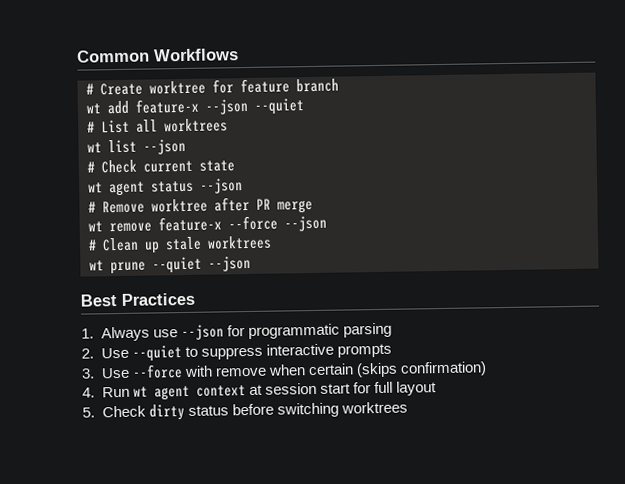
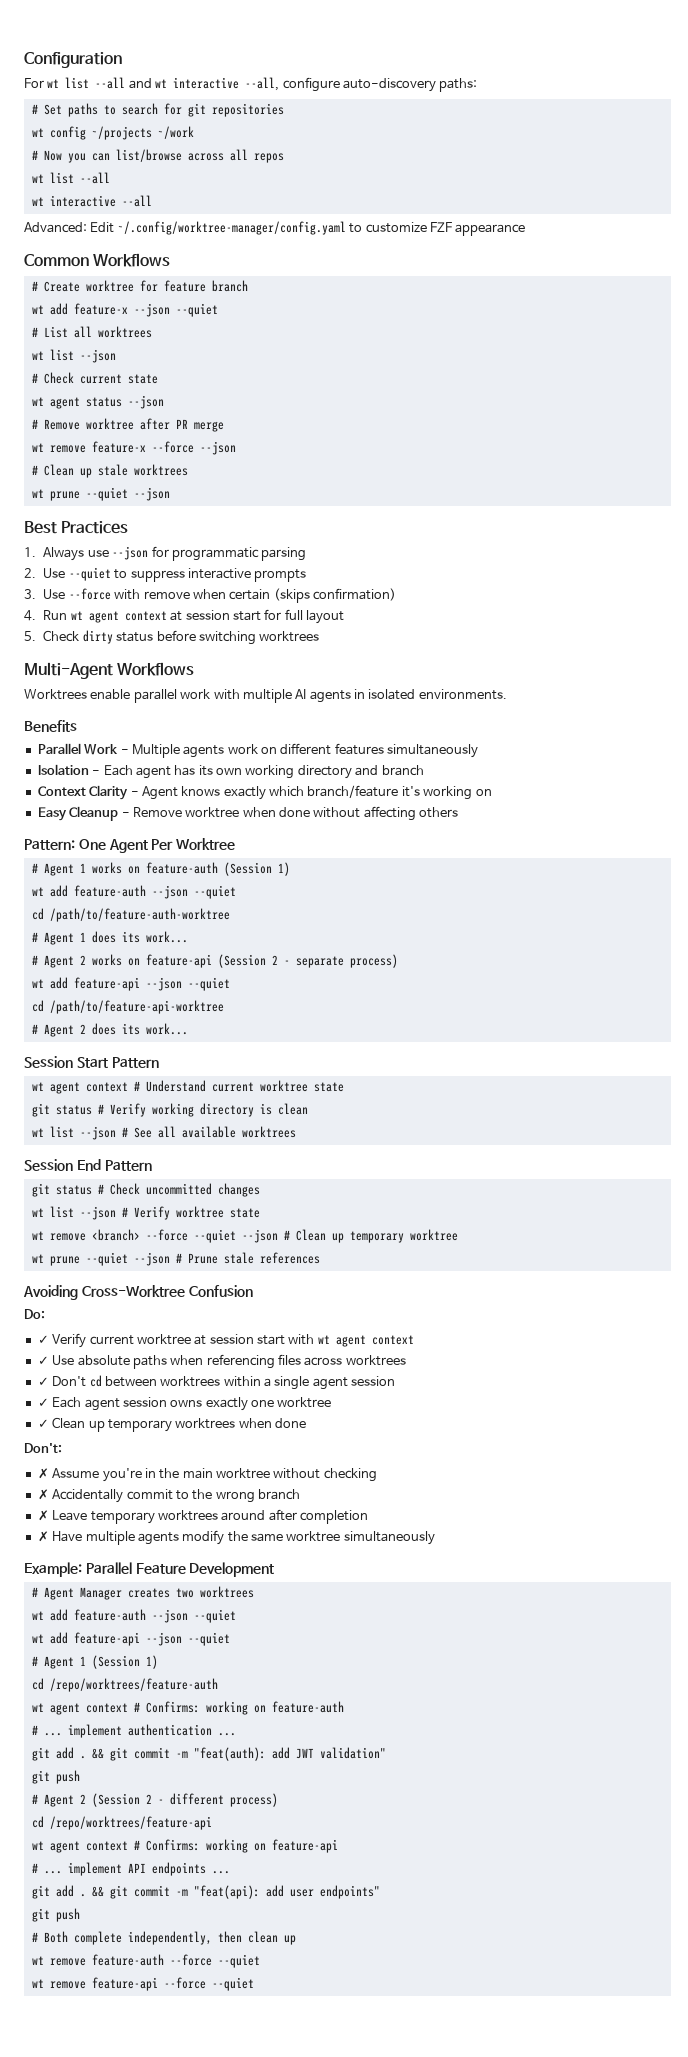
(76, 56) none -> [24,52,122,68] [24,77,478,92] [31,103,284,117] [31,126,194,140] [31,149,284,163] [31,172,110,184] [31,195,152,207] [24,221,526,236] Configuration // For wt list --all and wt interactive --all, configure auto-discovery paths: // # Set paths to search for git repositories // wt config ~/projects ~/work // # Now you can list/browse across all repos // wt list --all // wt interactive --all // Advanced: Edit ~/.config/worktree-manager/config.yaml to customize FZF appearance //
(409, 407) none -> [24,662,195,679] [24,689,507,703] [24,720,77,732] [37,743,479,758] [37,764,424,779] [37,785,492,800] [37,806,459,821] [24,838,236,853] [31,862,290,876] [31,885,236,899] [31,908,230,922] [31,931,188,945] [31,954,398,968] [31,977,230,991] [31,1000,224,1014] [31,1023,188,1037] [24,1056,159,1068] [31,1080,344,1094] [31,1103,308,1117] [31,1126,296,1140] [24,1159,152,1171] [31,1183,260,1197] [31,1206,260,1220] [31,1229,458,1243] [31,1252,320,1266] [23,1285,253,1300] [24,1309,45,1319] [37,1333,414,1348] [37,1354,406,1369] [37,1375,396,1390] [37,1397,332,1411] [37,1417,306,1432] [24,1443,62,1453] [37,1468,377,1482] [37,1489,300,1503] [37,1509,368,1524] [37,1530,435,1545] [24,1562,275,1577] [31,1586,254,1600] [31,1609,236,1623] [31,1632,230,1646] [31,1655,158,1669] [31,1678,218,1692] [31,1701,344,1715] [31,1724,236,1738] [31,1747,386,1761] [31,1770,80,1784] [31,1793,278,1807] [31,1816,212,1830] [31,1839,338,1853] [31,1862,230,1876] [31,1885,380,1899] [31,1908,80,1922] [31,1931,296,1945] [31,1954,260,1968] [31,1977,254,1991] // Multi-Agent Workflows // Worktrees enable parallel work with multiple AI agents in isolated environments. // Benefits // Parallel Work - Multiple agents work on different features simultaneously // Isolation - Each agent has its own working directory and branch // Context Clarity - Agent knows exactly which branch/feature it's working on // Easy Cleanup - Remove worktree when done without affecting others // Pattern: One Agent Per Worktree // # Agent 1 works on feature-auth (Session 1) // wt add feature-auth --json --quiet // cd /path/to/feature-auth-worktree // # Agent 1 does its work... // # Agent 2 works on feature-api (Session 2 - separate process) // wt add feature-api --json --quiet // cd /path/to/feature-api-worktree // # Agent 2 does its work... // Session Start Pattern // wt agent context # Understand current worktree state // git status # Verify working directory is clean // wt list --json # See all available worktrees // Session End Pattern // git status # Check uncommitted changes // wt list --json # Verify worktree state // wt remove <branch> --force --quiet --json # Clean up temporary worktree // wt prune --quiet --json # Prune stale references // Avoiding Cross-Worktree Confusion // Do: // ✓ Verify current worktree at session start with wt agent context // ✓ Use absolute paths when referencing files across worktrees // ✓ Don't cd between worktrees within a single agent session // ✓ Each agent session owns exactly one worktree // ✓ Clean up temporary worktrees when done // Don't: // ✗ Assume you're in the main worktree without checking // ✗ Accidentally commit to the wrong branch // ✗ Leave temporary worktrees around after completion // ✗ Have multiple agents modify the same worktree simultaneously // Example: Parallel Feature Development // # Agent Manager creates two worktrees // wt add feature-auth --json --quiet // wt add feature-api --json --quiet // # Agent 1 (Session 1) // cd /repo/worktrees/feature-auth // wt agent context # Confirms: working on feature-auth // # ... implement authentication ... // git add . && git commit -m "feat(auth): add JWT validation" // git push // # Agent 2 (Session 2 - different process) // cd /repo/worktrees/feature-api // wt agent context # Confirms: working on feature-api // # ... implement API endpoints ... // git add . && git commit -m "feat(api): add user endpoints" // git push // # Both complete independently, then clean up // wt remove feature-auth --force --quiet // wt remove feature-api --force --quiet

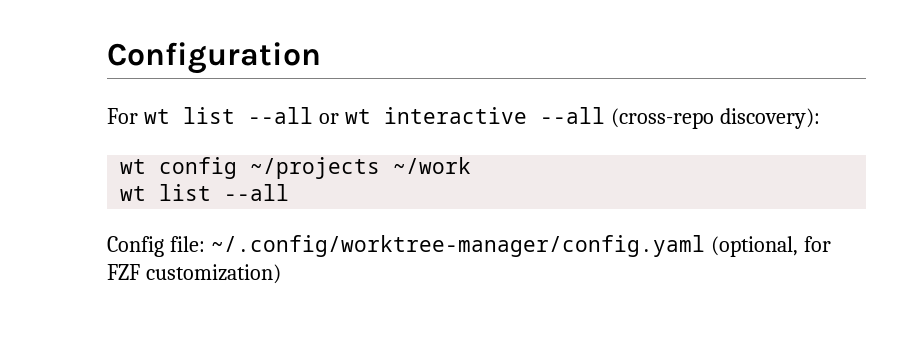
[128,77,478,92] [31,103,284,117] [31,126,194,140] [31,149,284,163] [31,172,110,184] [31,195,152,207] [24,221,526,236] [24,253,171,267] [31,280,248,292] [31,303,218,317] [31,326,152,338] [31,349,116,363] [31,372,158,384] [31,395,164,409] [31,418,224,432] [31,441,236,455] [31,464,188,478] [31,487,170,501] [24,521,129,534] [24,546,307,561] [24,567,307,582] [24,588,397,603] [24,609,345,624] [24,630,320,645] [24,662,195,679] [24,689,507,703] [24,720,77,732] [37,743,479,758] [37,764,424,779] [37,785,492,800] [37,806,459,821] [24,838,236,853] [31,862,290,876] [31,885,236,899] [31,908,230,922] [31,931,188,945] [31,954,398,968] [31,977,230,991] [31,1000,224,1014] [31,1023,188,1037] [24,1056,159,1068] [31,1080,344,1094] [31,1103,308,1117] [31,1126,296,1140] [24,1159,152,1171] [31,1183,260,1197] [31,1206,260,1220] [31,1229,458,1243] [31,1252,320,1266] [23,1285,253,1300] [24,1309,45,1319] [37,1333,414,1348] [37,1354,406,1369] [37,1375,396,1390] [37,1397,332,1411] [37,1417,306,1432] [24,1443,62,1453] [37,1468,377,1482] [37,1489,300,1503] [37,1509,368,1524] [37,1530,435,1545] [24,1562,275,1577] [31,1586,254,1600] [31,1609,236,1623] [31,1632,230,1646] [31,1655,158,1669] [31,1678,218,1692] [31,1701,344,1715] [31,1724,236,1738] [31,1747,386,1761] [31,1770,80,1784] [31,1793,278,1807] [31,1816,212,1830] [31,1839,338,1853] [31,1862,230,1876] [31,1885,380,1899] [31,1908,80,1922] [31,1931,296,1945] [31,1954,260,1968] [31,1977,254,1991] and wt interactive --all, configure auto-discovery paths: // # Set paths to search for git repositories // wt config ~/projects ~/work // # Now you can list/browse across all repos // wt list --all // wt interactive --all // Advanced: Edit ~/.config/worktree-manager/config.yaml to customize FZF appearance // Common Workflows // # Create worktree for feature branch // wt add feature-x --json --quiet // # List all worktrees // wt list --json // # Check current state // wt agent status --json // # Remove worktree after PR merge // wt remove feature-x --force --json // # Clean up stale worktrees // wt prune --quiet --json // Best Practices // 1. Always use --json for programmatic parsing // 2. Use --quiet to suppress interactive prompts // 3. Use --force with remove when certain (skips confirmation) // 4. Run wt agent context at session start for full layout // 5. Check dirty status before switching worktrees // Multi-Agent Workflows // Worktrees enable parallel work with multiple AI agents in isolated environments. // Benefits // Parallel Work - Multiple agents work on different features simultaneously // Isolation - Each agent has its own working directory and branch // Context Clarity - Agent knows exactly which branch/feature it's working on // Easy Cleanup - Remove worktree when done without affecting others // Pattern: One Agent Per Worktree // # Agent 1 works on feature-auth (Session 1) // wt add feature-auth --json --quiet // cd /path/to/feature-auth-worktree // # Agent 1 does its work... // # Agent 2 works on feature-api (Session 2 - separate process) // wt add feature-api --json --quiet // cd /path/to/feature-api-worktree // # Agent 2 does its work... // Session Start Pattern // wt agent context # Understand current worktree state // git status # Verify working directory is clean // wt list --json # See all available worktrees // Session End Pattern // git status # Check uncommitted changes // wt list --json # Verify worktree state // wt remove <branch> --force --quiet --json # Clean up temporary worktree // wt prune --quiet --json # Prune stale references // Avoiding Cross-Worktree Confusion // Do: // ✓ Verify current worktree at session start with wt agent context // ✓ Use absolute paths when referencing files across worktrees // ✓ Don't cd between worktrees within a single agent session // ✓ Each agent session owns exactly one worktree // ✓ Clean up temporary worktrees when done // Don't: // ✗ Assume you're in the main worktree without checking // ✗ Accidentally commit to the wrong branch // ✗ Leave temporary worktrees around after completion // ✗ Have multiple agents modify the same worktree simultaneously // Example: Parallel Feature Development // # Agent Manager creates two worktrees // wt add feature-auth --json --quiet // wt add feature-api --json --quiet // # Agent 1 (Session 1) // cd /repo/worktrees/feature-auth // wt agent context # Confirms: working on feature-auth // # ... implement authentication ... // git add . && git commit -m "feat(auth): add JWT validation" // git push // # Agent 2 (Session 2 - different process) // cd /repo/worktrees/feature-api // wt agent context # Confirms: working on feature-api // # ... implement API endpoints ... // git add . && git commit -m "feat(api): add user endpoints" // git push // # Both complete independently, then clean up // wt remove feature-auth --force --quiet // wt remove feature-api --force --quiet -> [318,107,820,129] [120,157,472,179] [120,184,290,201] [107,235,831,257] [107,264,281,284] or wt interactive --all (cross-repo discovery): // wt config ~/projects ~/work // wt list --all // Config file: ~/.config/worktree-manager/config.yaml (optional, for FZF customization)

